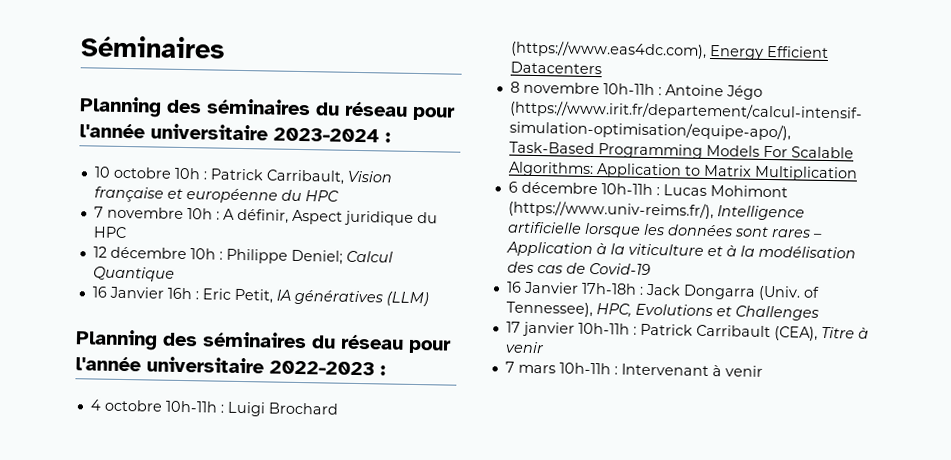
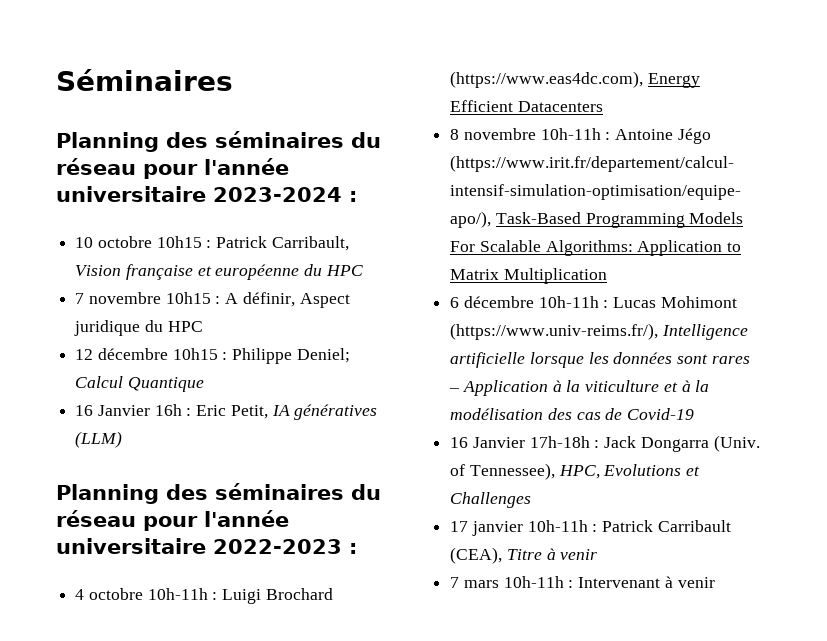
[173,167,201,180] 10h -> [156,236,202,248] 10h15
[186,208,213,220] 10h -> [165,292,211,304] 10h15
[189,248,216,260] 10h -> [172,348,218,360] 10h15

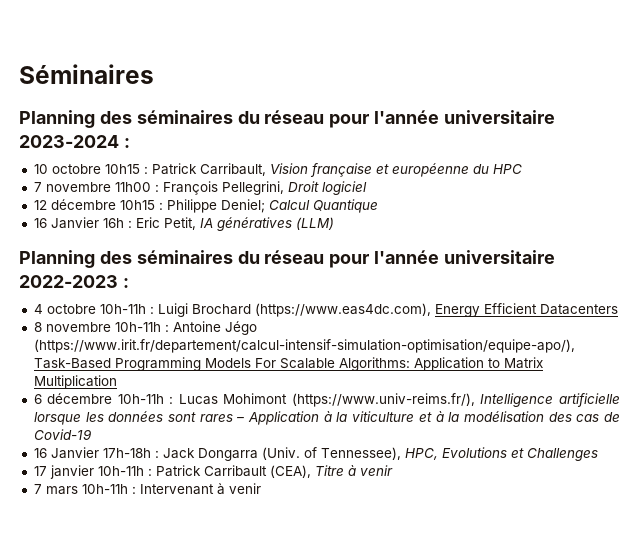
[165,292,350,308] [74,320,203,336] 10h15 : A définir, Aspect juridique du HPC -> [114,181,367,195] 11h00 : François Pellegrini, Droit logiciel

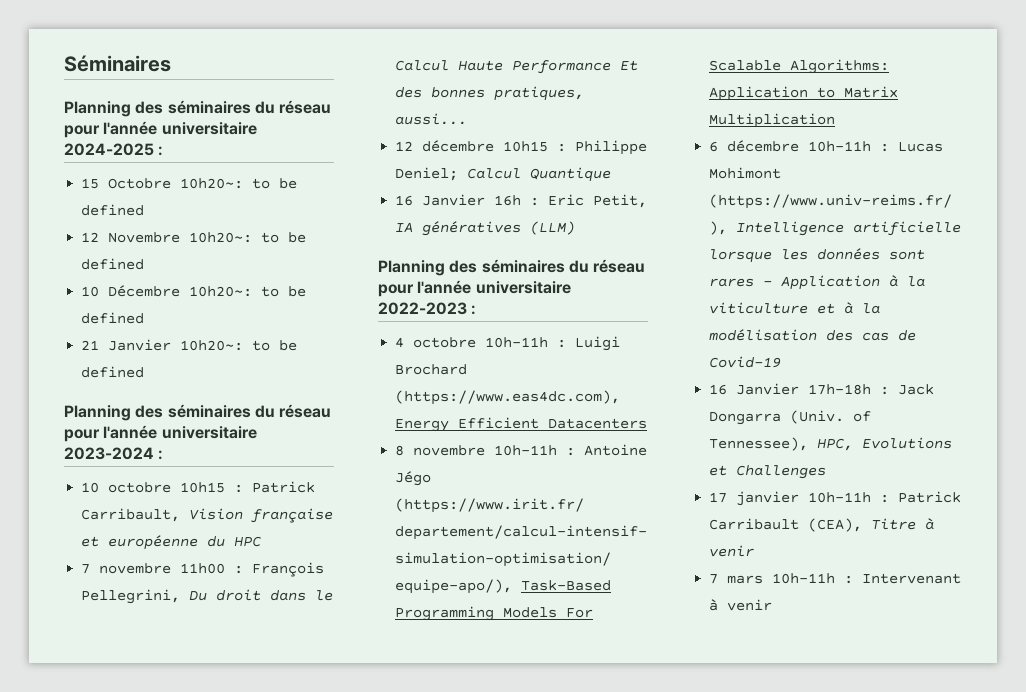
(154, 74) none -> [64,100,332,117] [64,121,257,138] [64,143,164,156] [81,178,298,189] [81,204,145,216] [81,232,307,243] [81,258,145,270] [81,285,307,297] [81,312,145,324] [81,339,298,351] [81,366,145,378] // Planning des séminaires du réseau pour l'année universitaire 2024-2025 : // 15 Octobre 10h20~: to be defined // 12 Novembre 10h20~: to be defined // 10 Décembre 10h20~: to be defined // 21 Janvier 10h20~: to be defined
[287,181,367,195] Droit logiciel -> [189,589,334,601] [395,60,639,74] [395,86,585,101] [395,113,468,125] Du droit dans le Calcul Haute Performance Et des bonnes pratiques, aussi...

